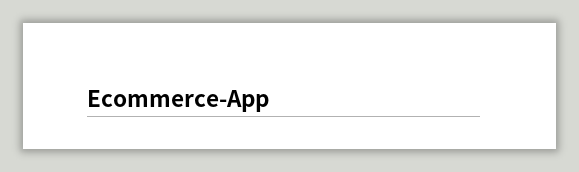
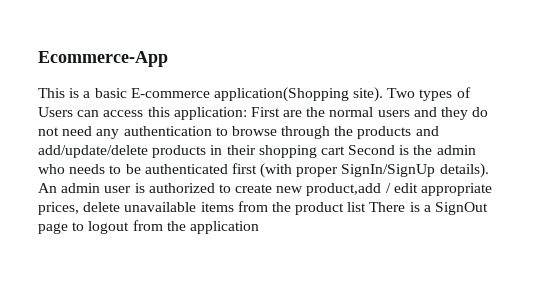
(269, 101) none -> [38,87,471,102] [38,107,489,120] [38,126,439,139] [38,145,476,158] [38,163,489,178] [38,183,493,196] [38,201,489,215] [38,220,259,234] // This is a basic E-commerce application(Shopping site). Two types of Users can access this application: First are the normal users and they do not need any authentication to browse through the products and add/update/delete products in their shopping cart Second is the admin who needs to be authenticated first (with proper SignIn/SignUp details). An admin user is authorized to create new product,add / edit appropriate prices, delete unavailable items from the product list There is a SignOut page to logout from the application

